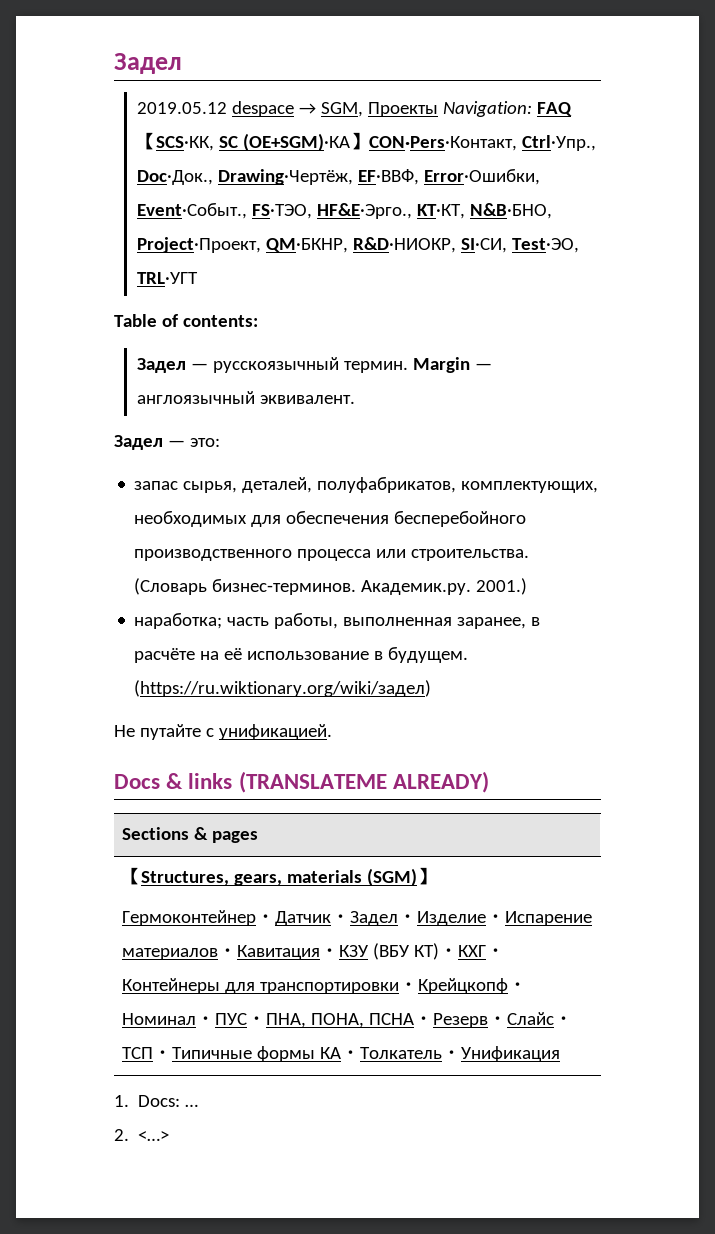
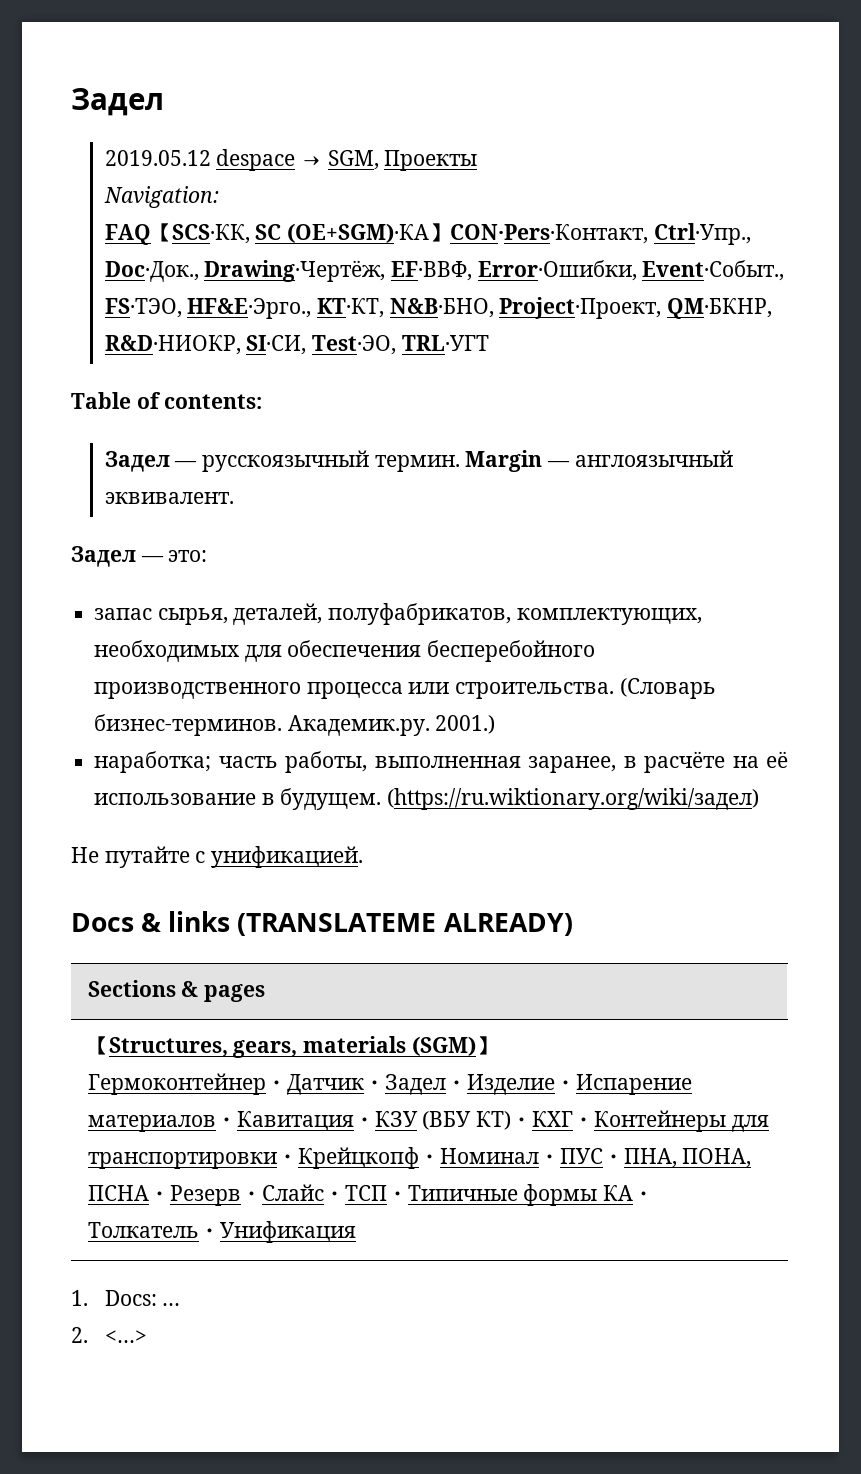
(438, 109) none -> (478, 160) //
(532, 109) none -> (219, 197) //

